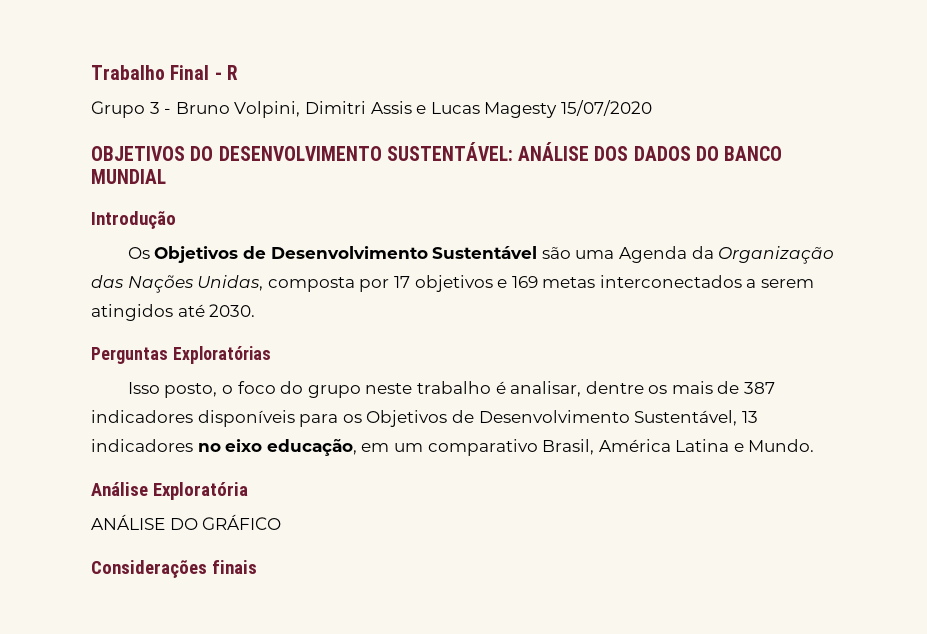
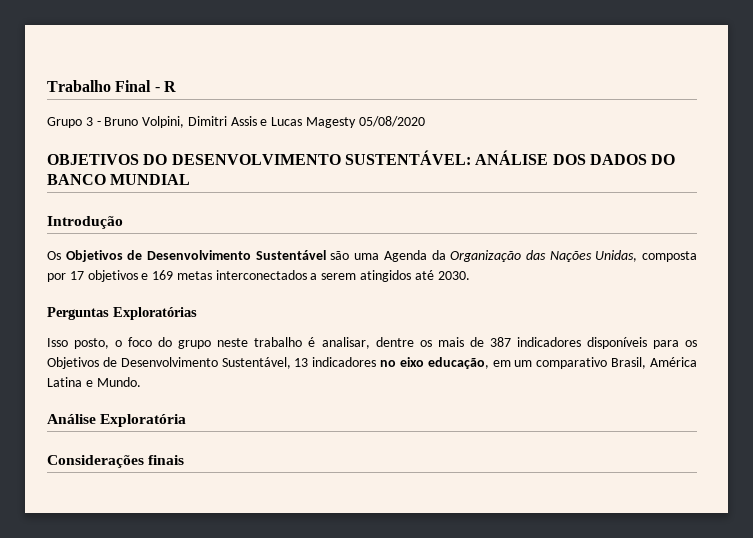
[560,100,652,116] 15/07/2020 -> [358,116,425,127] 05/08/2020
[91,514,282,530] // ANÁLISE DO GRÁFICO -> (187, 420) none

